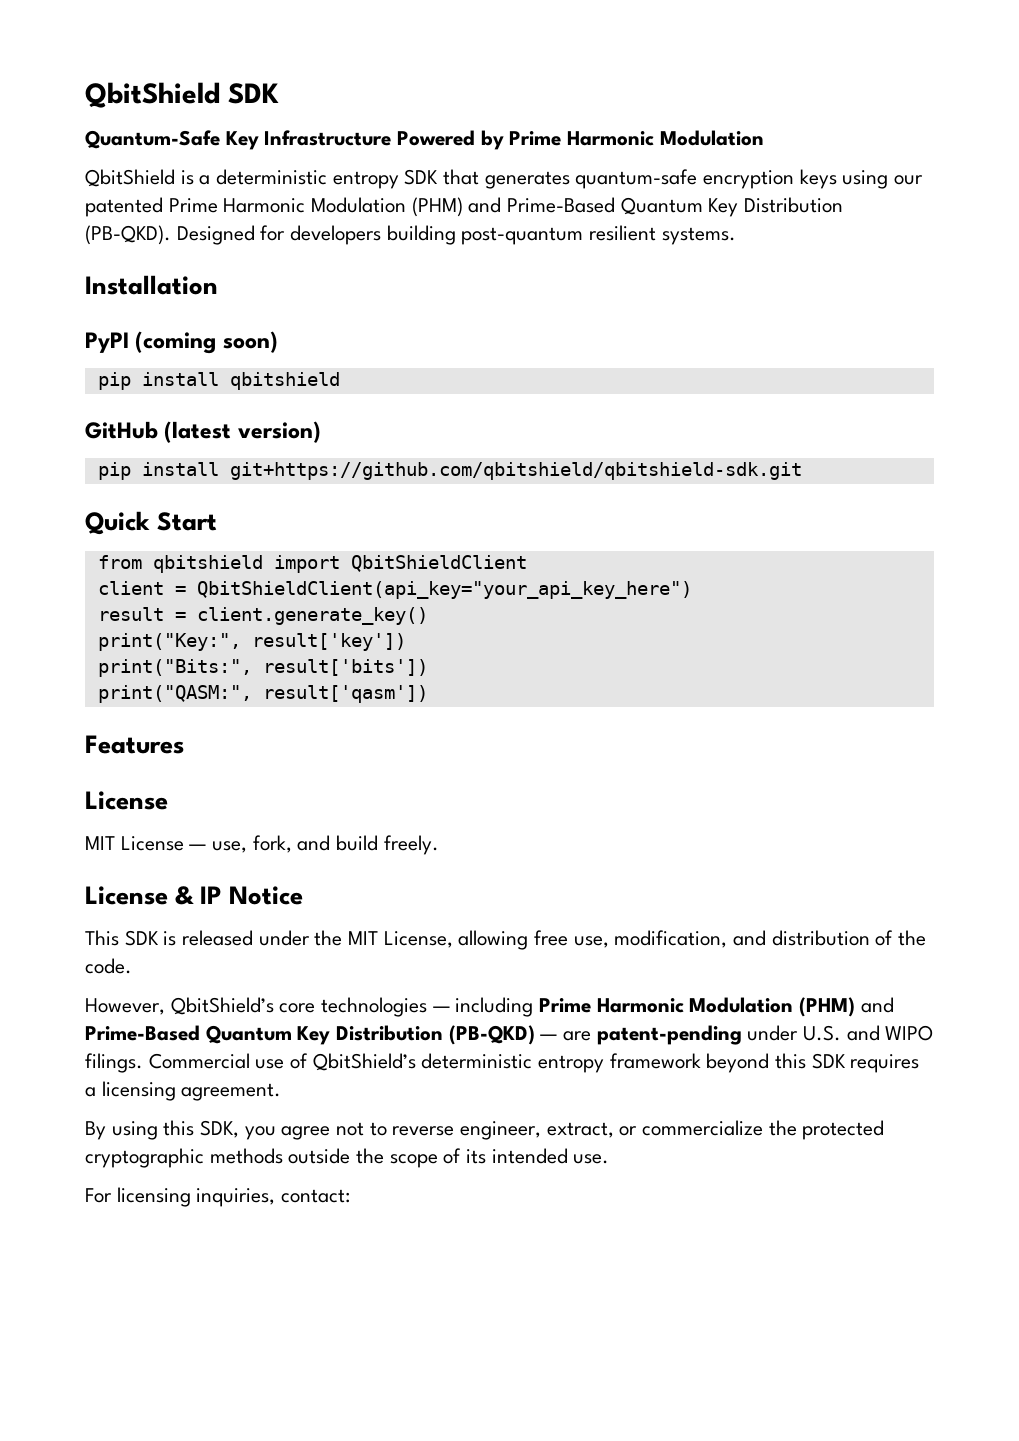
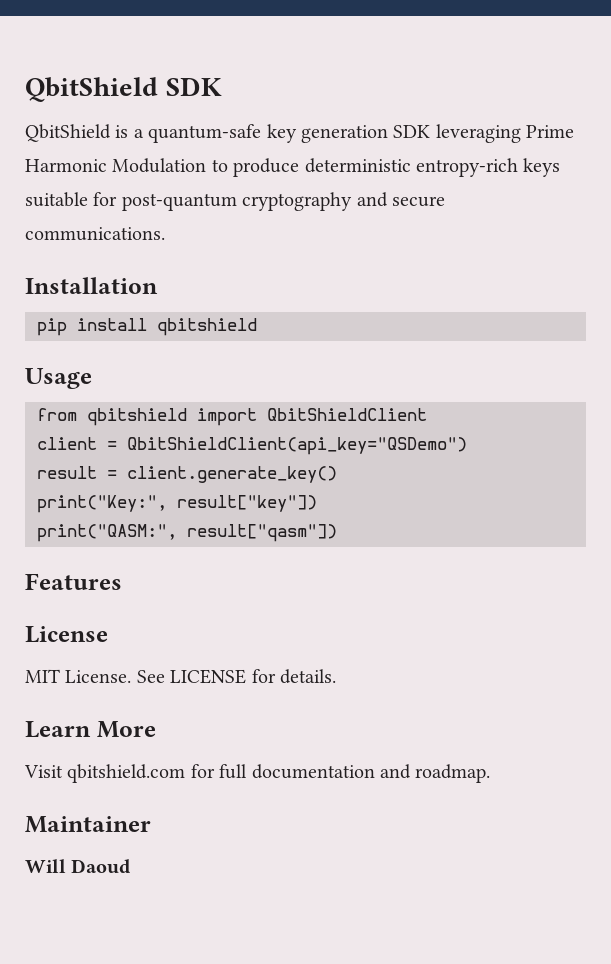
[85,130,764,150] [85,169,924,189] [85,197,844,217] [85,225,736,245] [85,275,218,295] [85,331,278,354] [97,372,340,390] [85,421,321,443] [97,462,802,480] [85,511,218,535] Quantum-Safe Key Infrastructure Powered by Prime Harmonic Modulation // QbitShield is a deterministic entropy SDK that generates quantum-safe encryption keys using our patented Prime Harmonic Modulation (PHM) and Prime-Based Quantum Key Distribution (PB-QKD). Designed for developers building post-quantum resilient systems. // Installation // PyPI (coming soon) // pip install qbitshield // GitHub (latest version) // pip install git+https://github.com/qbitshield/qbitshield-sdk.git // Quick Start -> [25,124,575,143] [25,158,561,177] [25,192,445,211] [25,227,165,241] [25,277,158,294] [37,318,257,336] [25,368,92,389] QbitShield is a quantum-safe key generation SDK leveraging Prime Harmonic Modulation to produce deterministic entropy-rich keys suitable for post-quantum cryptography and secure communications. // Installation // pip install qbitshield // Usage
[196,581,692,599] QbitShieldClient(api_key="your_api_key_here") -> [127,437,467,455] QbitShieldClient(api_key="QSDemo")
[251,633,406,651] [97,659,428,677] result['key']) // print("Bits:", result['bits']) -> [177,495,317,512] result["key"])
[262,685,428,703] result['qasm']) -> [187,524,337,542] result["qasm"])
[120,835,439,855] [85,886,304,905] [85,930,927,950] [85,958,132,974] [85,997,894,1017] [85,1025,934,1045] [85,1053,920,1073] [85,1081,282,1101] [85,1120,885,1140] [85,1148,610,1168] [85,1187,351,1207] License — use, fork, and build freely. // License & IP Notice // This SDK is released under the MIT License, allowing free use, modification, and distribution of the code. // However, QbitShield’s core technologies — including Prime Harmonic Modulation (PHM) and Prime-Based Quantum Key Distribution (PB-QKD) — are patent-pending under U.S. and WIPO filings. Commercial use of QbitShield’s deterministic entropy framework beyond this SDK requires a licensing agreement. // By using this SDK, you agree not to reverse engineer, extract, or commercialize the protected cryptographic methods outside the scope of its intended use. // For licensing inquiries, contact: -> [65,669,336,684] [25,721,156,738] [24,764,491,783] [25,816,151,833] [25,859,131,874] License. See LICENSE for details. // Learn More // Visit qbitshield.com for full documentation and roadmap. // Maintainer // Will Daoud

